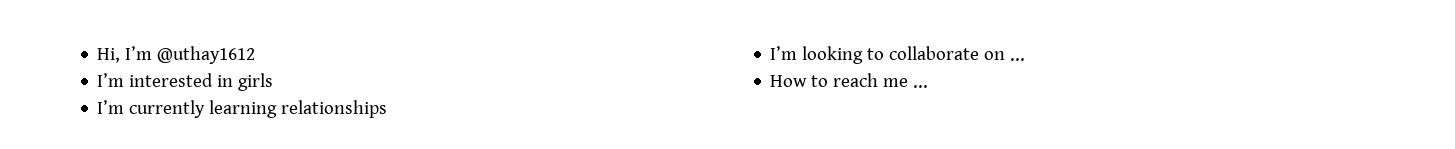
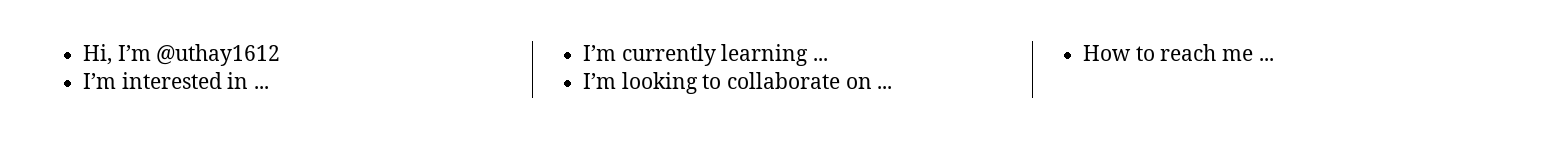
[238,73,274,91] girls -> [254,86,270,89] ...
[281,100,388,118] relationships -> [813,58,829,61] ...

